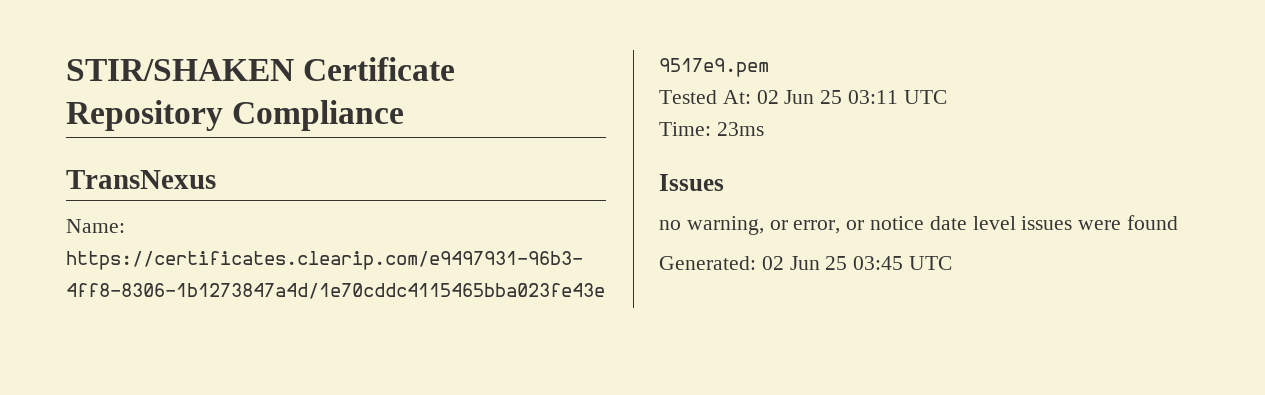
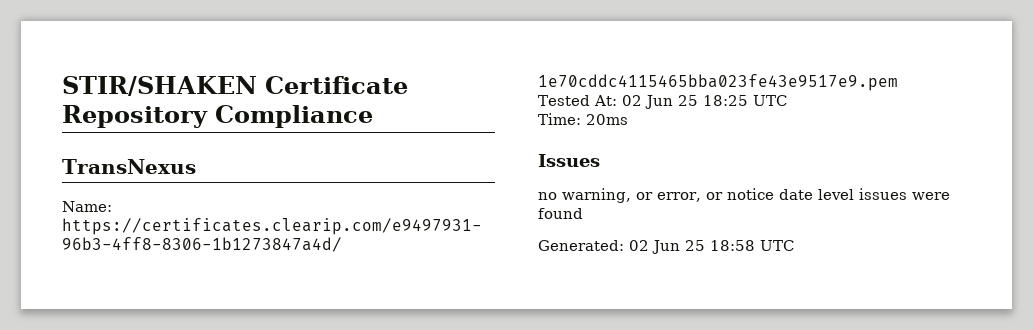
[848,90,899,104] 03:11 -> [702,95,748,106] 18:25
[716,122,764,136] 23ms -> [586,114,628,125] 20ms
[853,256,904,270] 03:45 -> [710,240,755,251] 18:58

